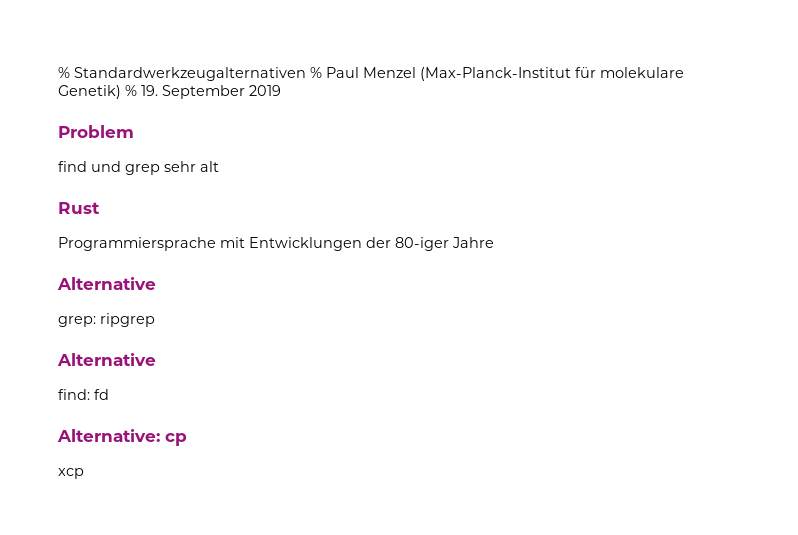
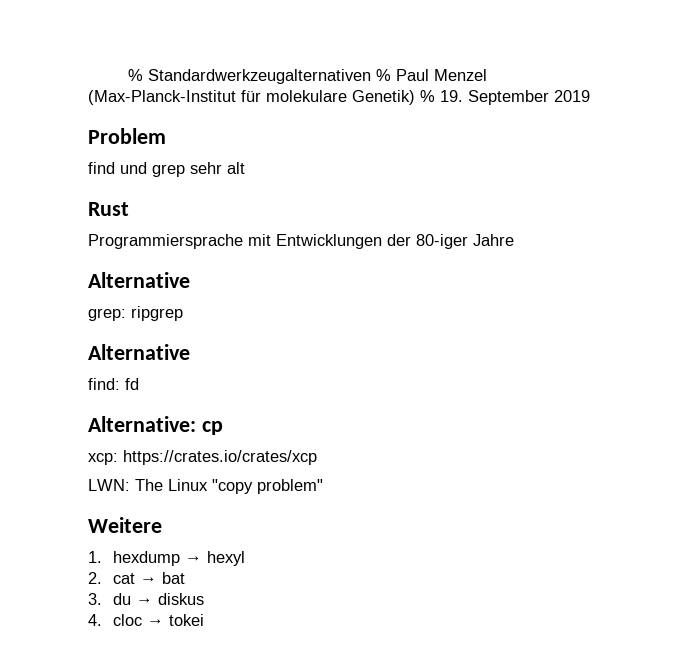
[58,468,84,479] xcp -> [88,450,317,465] [88,479,323,494] [88,517,162,533] [88,551,246,566] [88,572,186,584] [88,593,205,605] [88,614,205,626] xcp: https://crates.io/crates/xcp // LWN: The Linux "copy problem" // Weitere // 1. hexdump → hexyl // 2. cat → bat // 3. du → diskus // 4. cloc → tokei

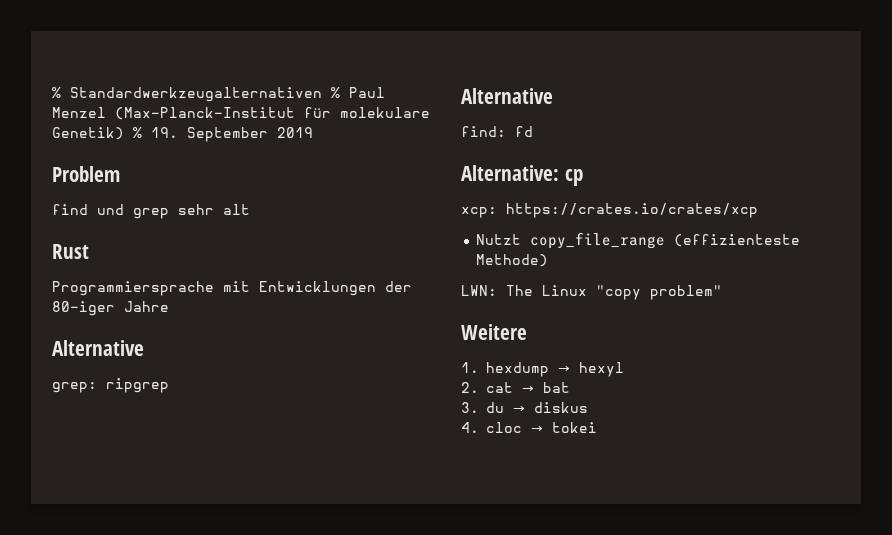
(317, 457) none -> [476,232,801,249] [476,254,549,267] // Nutzt copy_file_range (effizienteste Methode)

